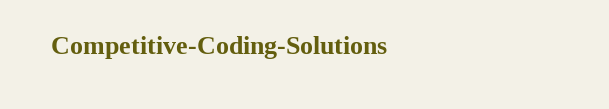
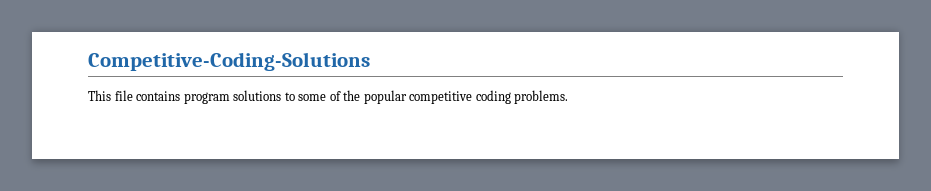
(387, 47) none -> [88,90,569,104] // This file contains program solutions to some of the popular competitive coding problems.

